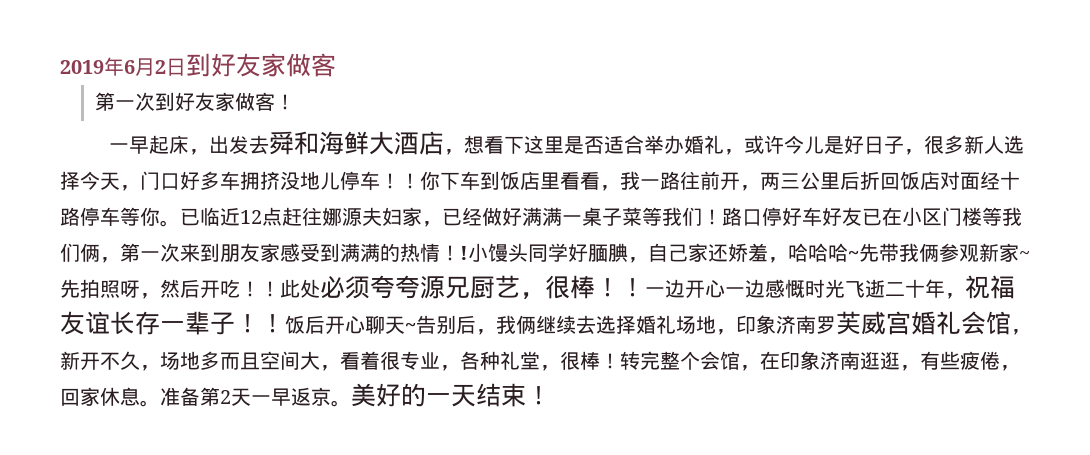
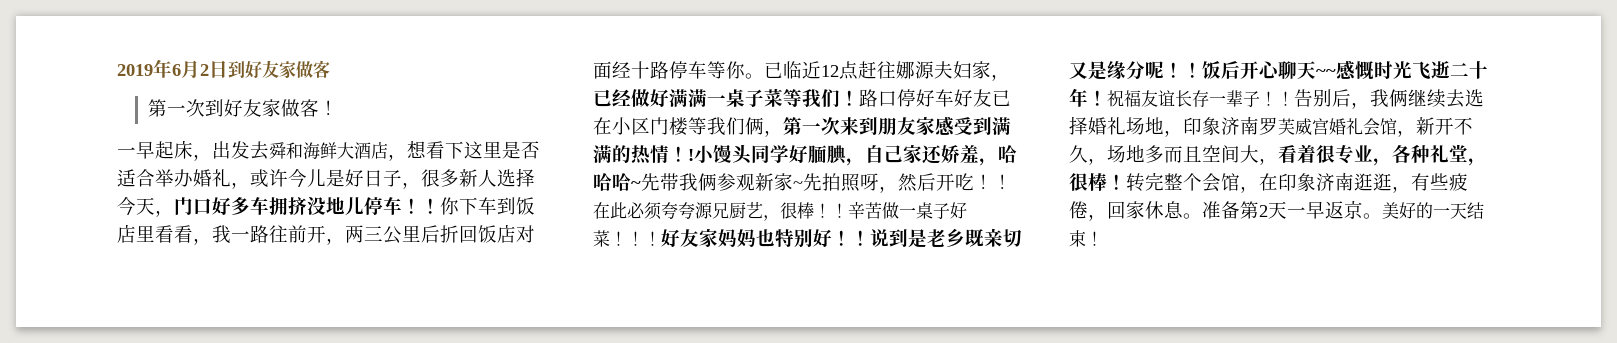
[280,279,320,298] 此处 -> [593,202,627,219] 在此
[645,279,765,298] 一边开心一边 -> [848,201,967,219] [593,228,1022,248] [1069,61,1336,80] 辛苦做一桌子好菜！！！好友家妈妈也特别好！！说到是老乡既亲切又是缘分呢！！饭后开心聊天~~
[945,293,965,299] ， -> [1088,90,1107,106] ！
[285,315,416,334] 饭后开心聊天~ -> (1294, 98) none

